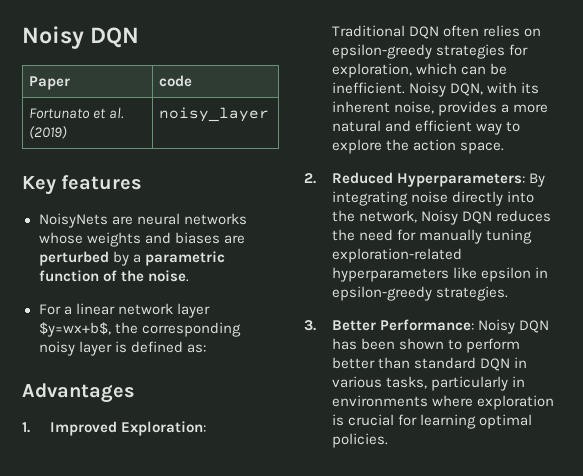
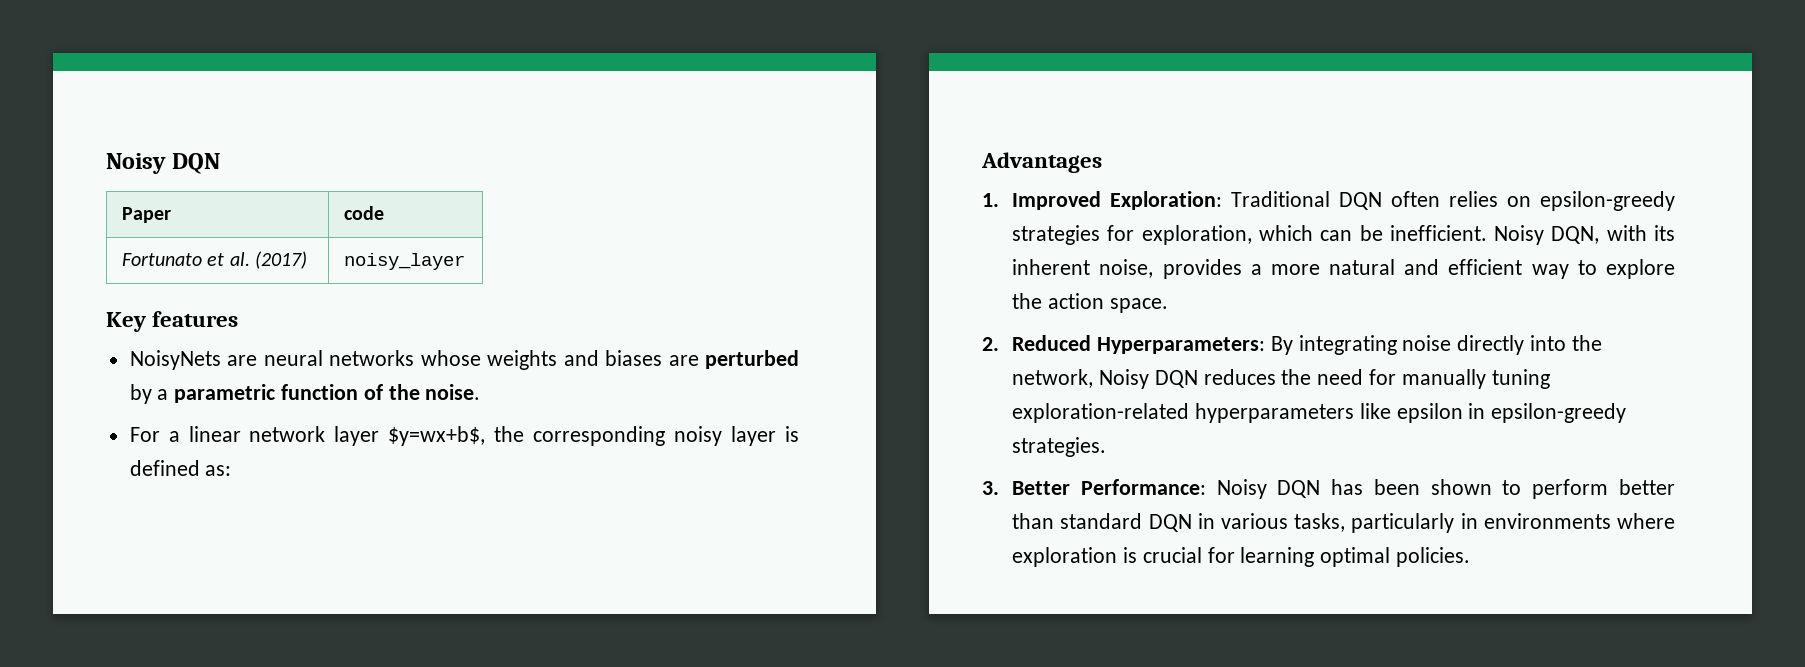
[29,126,68,139] (2019) -> [254,251,307,269] (2017)

